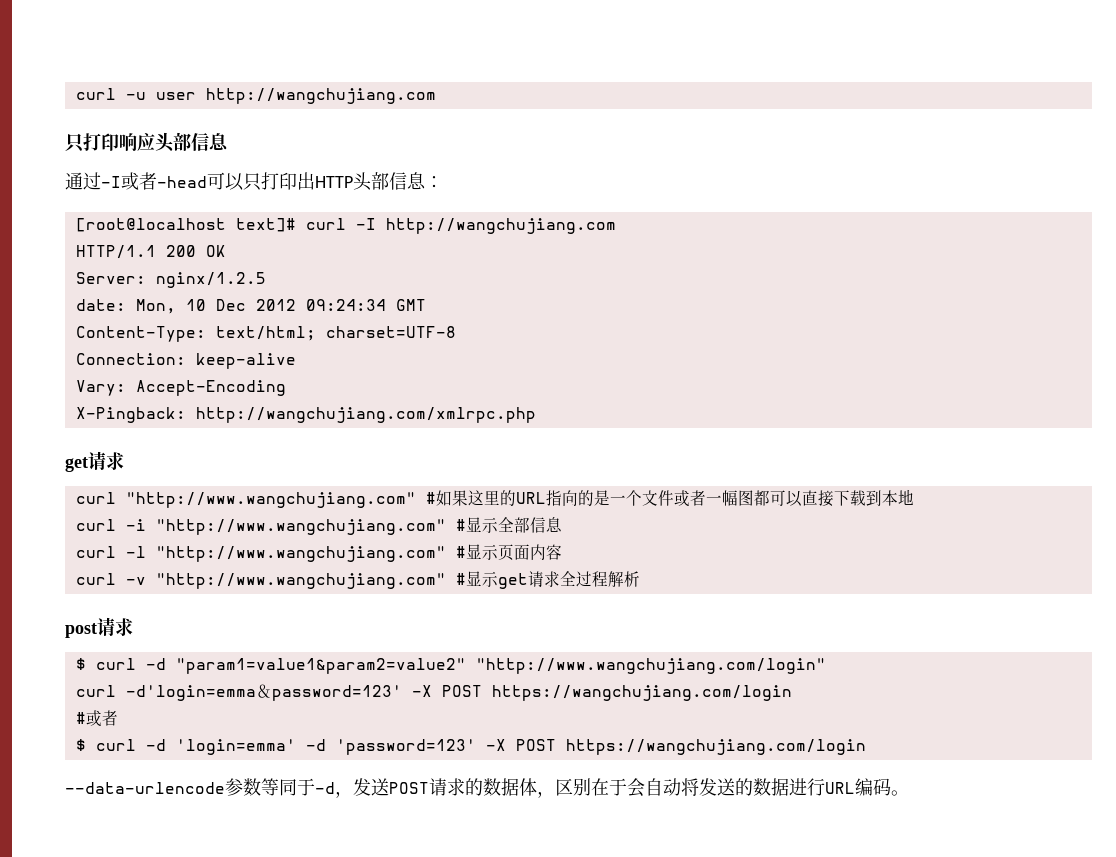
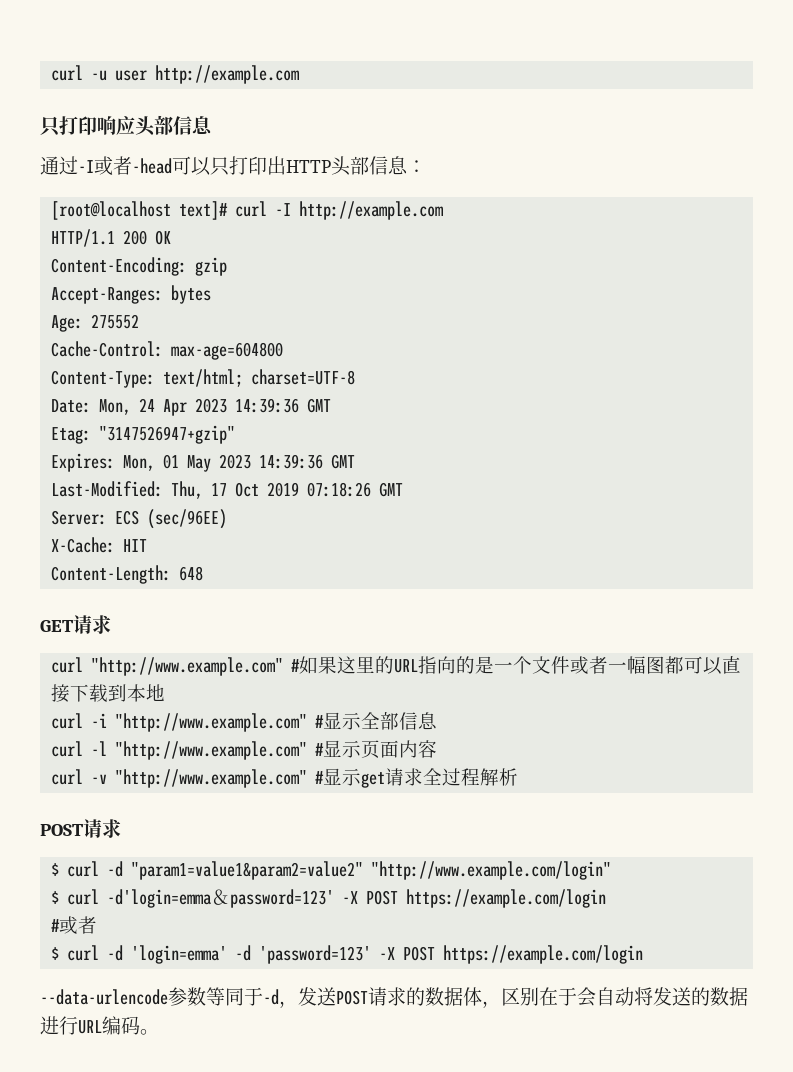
[205,88,436,104] http://wangchujiang.com -> [155,65,300,84] http://example.com
[385,218,616,234] http://wangchujiang.com -> [299,201,444,220] http://example.com
[75,272,266,288] [75,299,426,314] [75,326,456,342] [75,353,296,369] [75,380,286,396] [75,407,536,423] [65,457,88,472] Server: nginx/1.2.5 // date: Mon, 10 Dec 2012 09:24:34 GMT // Content-Type: text/html; charset=UTF-8 // Connection: keep-alive // Vary: Accept-Encoding // X-Pingback: http://wangchujiang.com/xmlrpc.php // get -> [51,257,228,276] [51,285,212,304] [51,314,140,332] [51,341,284,360] [51,369,356,388] [51,398,332,416] [51,425,236,444] [51,453,356,472] [51,481,404,499] [51,509,228,529] [51,537,148,553] [51,565,204,584] [40,620,73,632] Content-Encoding: gzip // Accept-Ranges: bytes // Age: 275552 // Cache-Control: max-age=604800 // Content-Type: text/html; charset=UTF-8 // Date: Mon, 24 Apr 2023 14:39:36 GMT // Etag: "3147526947+gzip" // Expires: Mon, 01 May 2023 14:39:36 GMT // Last-Modified: Thu, 17 Oct 2019 07:18:26 GMT // Server: ECS (sec/96EE) // X-Cache: HIT // Content-Length: 648 // GET
[125,492,416,508] "http://www.wangchujiang.com" -> [91,657,284,676] "http://www.example.com"
[155,519,446,535] "http://www.wangchujiang.com" -> [115,713,308,732] "http://www.example.com"
[155,546,446,562] "http://www.wangchujiang.com" -> [115,741,308,760] "http://www.example.com"
[155,573,446,589] "http://www.wangchujiang.com" -> [115,769,308,788] "http://www.example.com"
[65,623,97,638] post -> [40,824,83,836] POST
[475,658,826,674] "http://www.wangchujiang.com/login" // -> [371,861,612,880] [51,891,60,904] "http://www.example.com/login" // $
[491,685,792,701] https://wangchujiang.com/login -> [406,889,607,908] https://example.com/login
[565,739,866,755] https://wangchujiang.com/login -> [443,945,644,964] https://example.com/login

